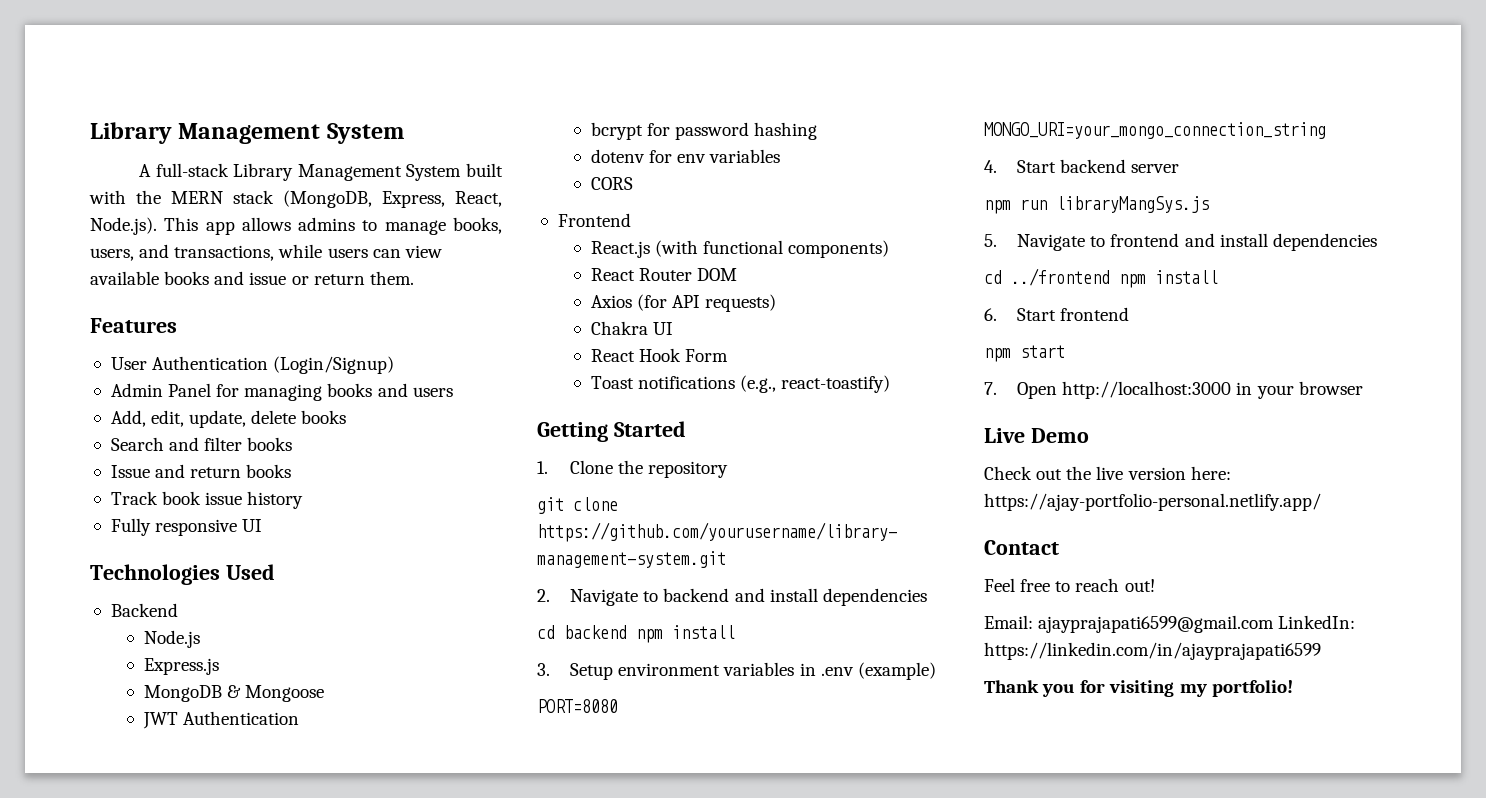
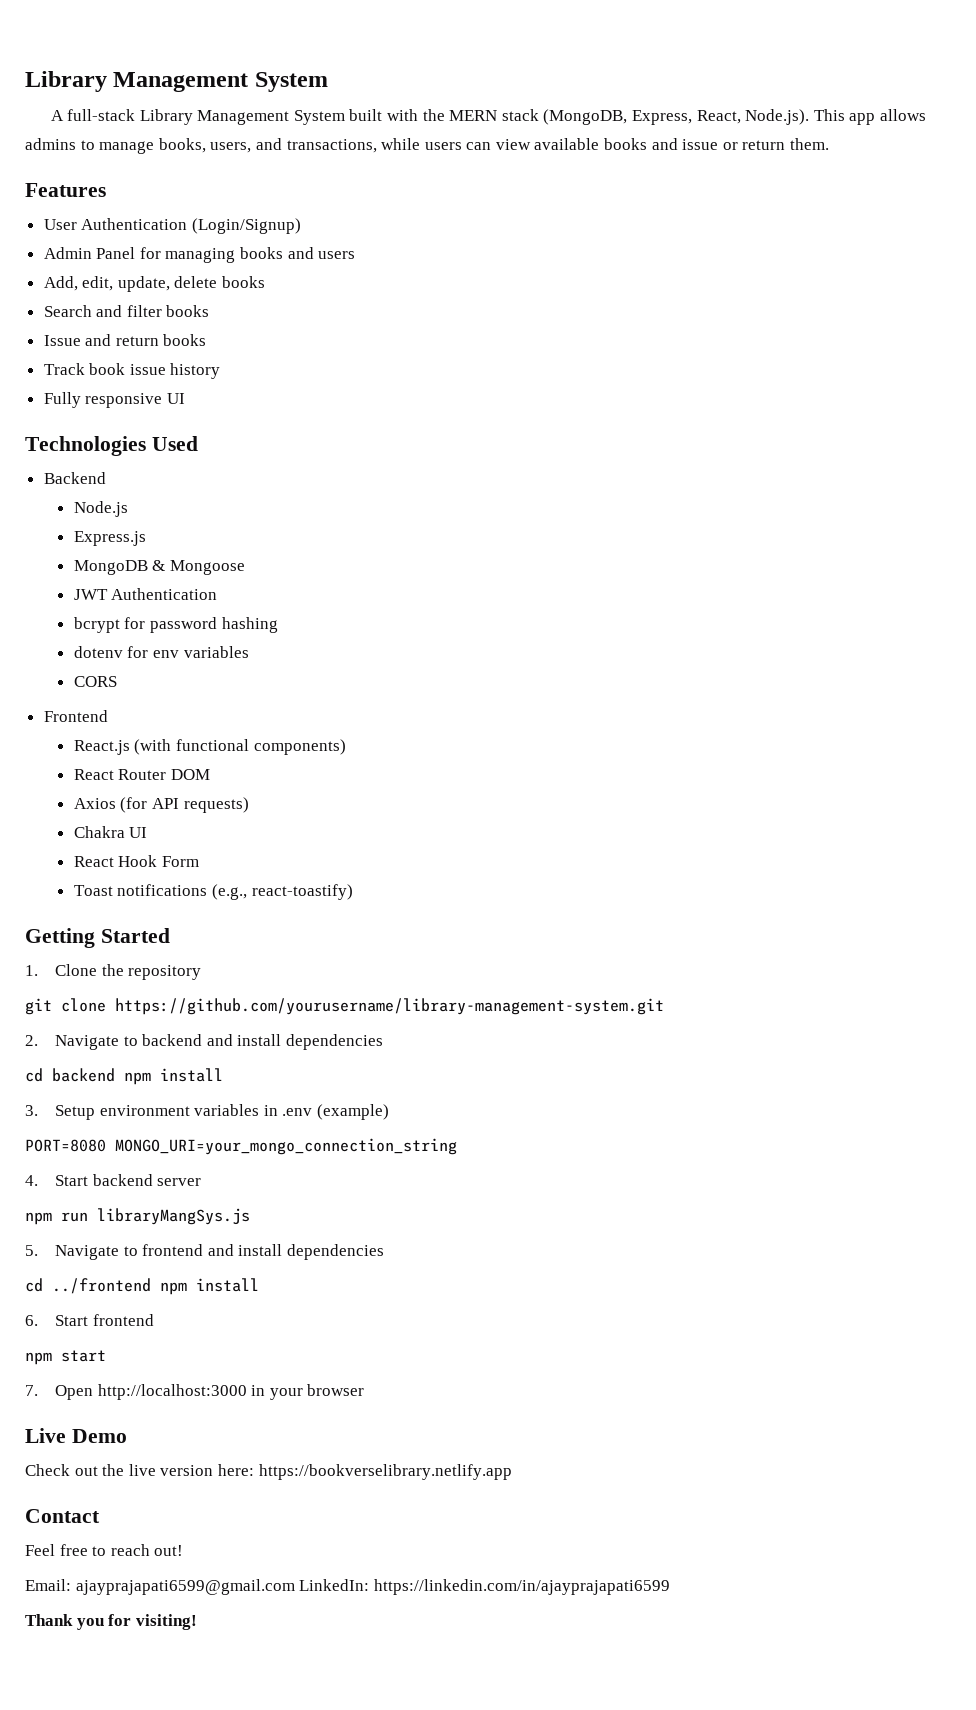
[984,493,1321,511] https://ajay-portfolio-personal.netlify.app/ -> [258,1464,512,1480] https://bookverselibrary.netlify.app
[1109,680,1293,697] visiting my portfolio! -> [135,1614,197,1630] visiting!

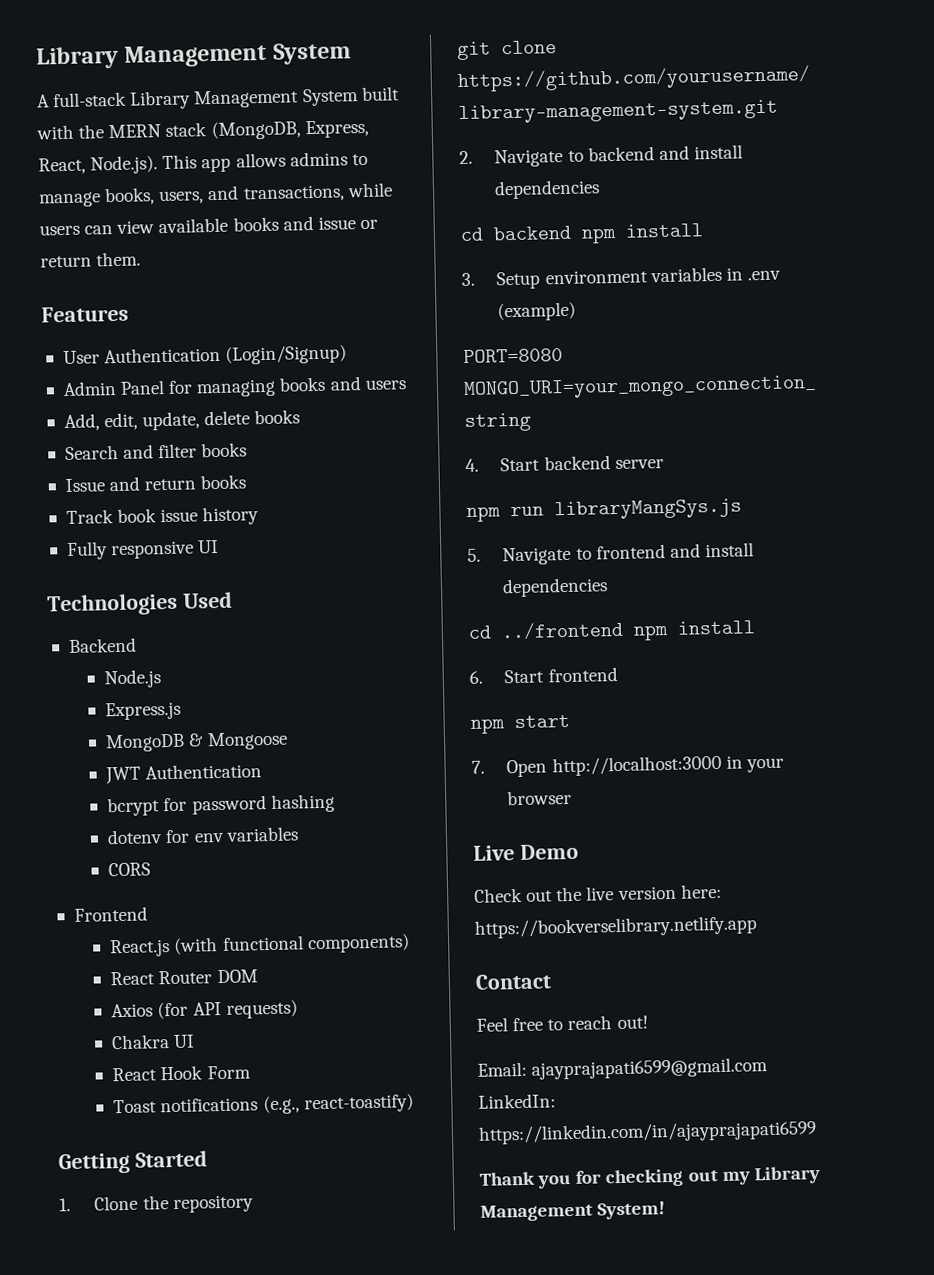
[135,1614,197,1630] visiting! -> [605,1166,821,1188] [480,1201,666,1222] checking out my Library Management System!

